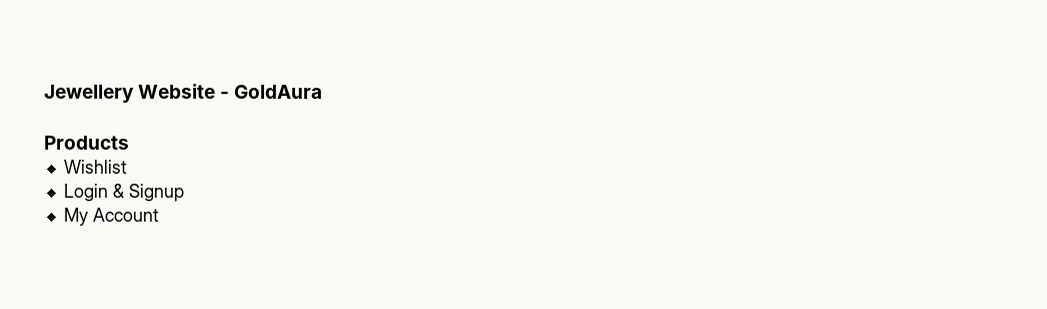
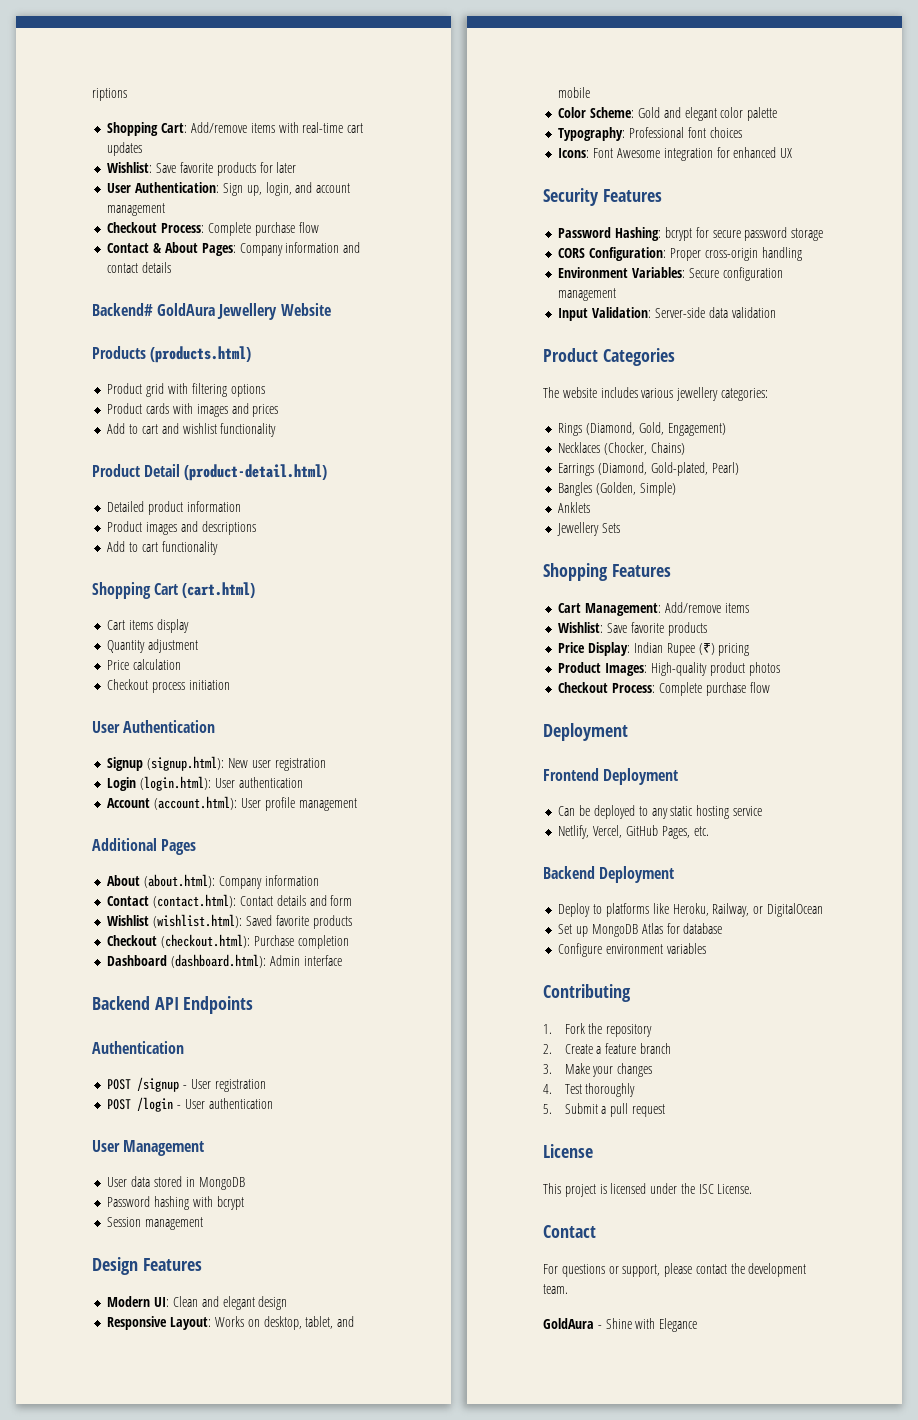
(44, 93) none -> [92,88,127,101] [107,122,364,136] [107,142,143,156] [107,162,297,176] [107,182,351,196] [107,203,166,216] [107,222,319,236] [107,242,361,256] [107,262,172,273] [92,303,216,316] riptions // Shopping Cart: Add/remove items with real-time cart updates // Wishlist: Save favorite products for later // User Authentication: Sign up, login, and account management // Checkout Process: Complete purchase flow // Contact & About Pages: Company information and contact details // Backend# GoldAura
[220,84,324,99] - GoldAura -> (331, 309) none
[62,159,127,174] [62,183,184,202] [62,207,159,226] // Wishlist // Login & Signup // My Account -> [150,346,252,363] [107,383,265,397] [107,403,279,417] [107,423,277,437] [92,464,328,481] [107,501,241,515] [107,521,256,535] [107,541,218,555] [92,582,256,599] [107,619,189,633] [107,639,199,653] [107,659,182,670] [107,679,230,693] [92,720,216,733] [107,756,326,771] [107,776,303,791] [107,796,357,811] [92,838,197,855] [107,874,319,889] [107,894,353,908] [107,914,352,929] [107,934,349,949] [107,954,342,968] [92,996,254,1014] [92,1041,184,1054] [107,1077,266,1092] [107,1097,273,1112] [92,1140,205,1156] [107,1176,245,1190] [107,1196,244,1210] [107,1217,204,1230] [92,1257,202,1275] [107,1296,288,1310] [107,1316,355,1330] [558,87,591,98] [558,107,778,121] [558,127,742,141] [558,147,793,161] [543,188,662,206] [558,227,824,241] [558,247,802,261] [558,267,783,281] [558,288,617,301] [558,307,776,321] [543,348,675,366] [543,387,768,401] [558,422,726,436] [558,442,685,455] [558,462,739,476] [558,482,676,496] [558,502,591,513] [557,522,621,536] [543,563,671,581] [558,602,749,616] [558,622,707,636] [558,642,750,656] [558,662,780,676] [558,682,770,696] [543,723,628,741] [543,768,679,785] [558,805,762,819] [558,825,709,839] [543,866,675,883] [558,903,823,917] [558,923,723,937] [558,943,706,957] [543,984,631,1002] [543,1023,653,1037] [543,1043,671,1054] [543,1063,653,1077] [543,1083,636,1097] [543,1103,665,1117] [543,1144,593,1158] [543,1183,753,1197] [543,1225,596,1238] [543,1263,807,1277] [543,1284,568,1294] [543,1318,698,1332] (products.html) // Product grid with filtering options // Product cards with images and prices // Add to cart and wishlist functionality // Product Detail (product-detail.html) // Detailed product information // Product images and descriptions // Add to cart functionality // Shopping Cart (cart.html) // Cart items display // Quantity adjustment // Price calculation // Checkout process initiation // User Authentication // Signup (signup.html): New user registration // Login (login.html): User authentication // Account (account.html): User profile management // Additional Pages // About (about.html): Company information // Contact (contact.html): Contact details and form // Wishlist (wishlist.html): Saved favorite products // Checkout (checkout.html): Purchase completion // Dashboard (dashboard.html): Admin interface // Backend API Endpoints // Authentication // POST /signup - User registration // POST /login - User authentication // User Management // User data stored in MongoDB // Password hashing with bcrypt // Session management // Design Features // Modern UI: Clean and elegant design // Responsive Layout: Works on desktop, tablet, and mobile // Color Scheme: Gold and elegant color palette // Typography: Professional font choices // Icons: Font Awesome integration for enhanced UX // Security Features // Password Hashing: bcrypt for secure password storage // CORS Configuration: Proper cross-origin handling // Environment Variables: Secure configuration management // Input Validation: Server-side data validation // Product Categories // The website includes various jewellery categories: // Rings (Diamond, Gold, Engagement) // Necklaces (Chocker, Chains) // Earrings (Diamond, Gold-plated, Pearl) // Bangles (Golden, Simple) // Anklets // Jewellery Sets // Shopping Features // Cart Management: Add/remove items // Wishlist: Save favorite products // Price Display: Indian Rupee (₹) pricing // Product Images: High-quality product photos // Checkout Process: Complete purchase flow // Deployment // Frontend Deployment // Can be deployed to any static hosting service // Netlify, Vercel, GitHub Pages, etc. // Backend Deployment // Deploy to platforms like Heroku, Railway, or DigitalOcean // Set up MongoDB Atlas for database // Configure environment variables // Contributing // 1. Fork the repository // 2. Create a feature branch // 3. Make your changes // 4. Test thoroughly // 5. Submit a pull request // License // This project is licensed under the ISC License. // Contact // For questions or support, please contact the development team. // GoldAura - Shine with Elegance

